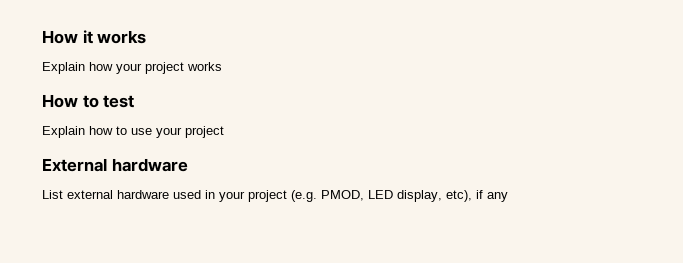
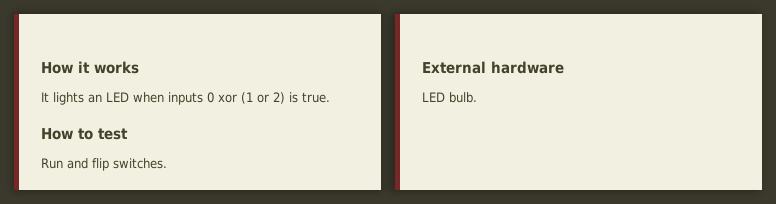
[42,62,222,74] [42,94,135,108] [42,126,224,138] [42,158,188,172] [42,190,508,202] Explain how your project works // How to test // Explain how to use your project // External hardware // List external hardware used in your project (e.g. PMOD, LED display, etc), if any -> [41,92,330,105] [41,128,128,140] [41,158,167,171] [422,61,564,74] [422,92,477,103] It lights an LED when inputs 0 xor (1 or 2) is true. // How to test // Run and flip switches. // External hardware // LED bulb.

